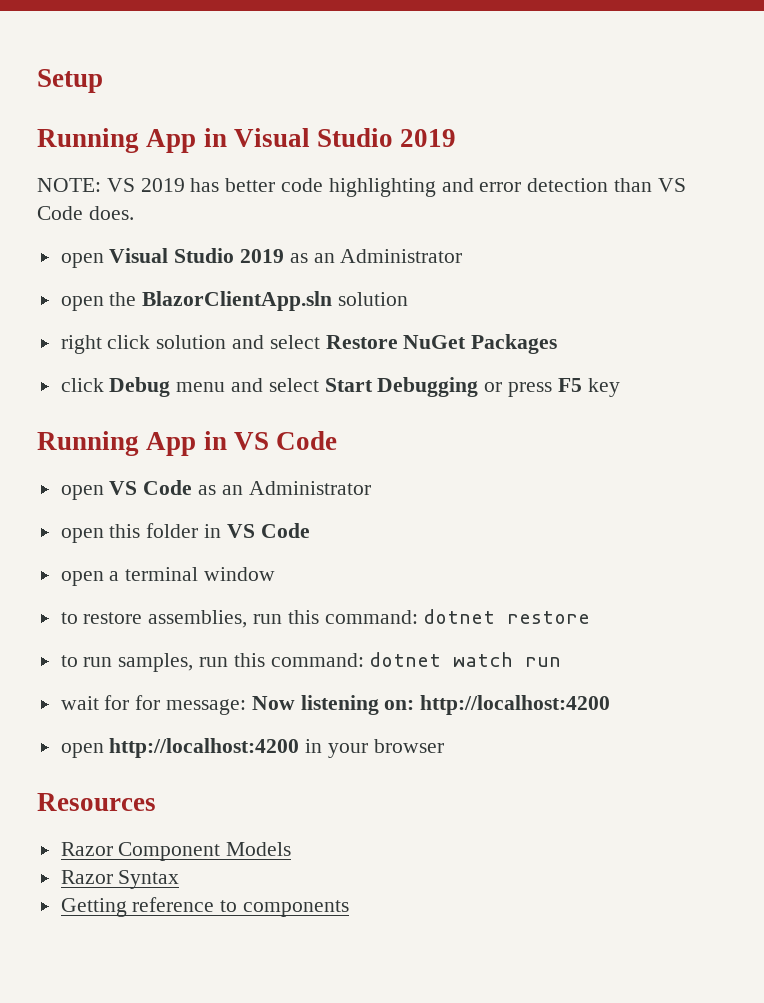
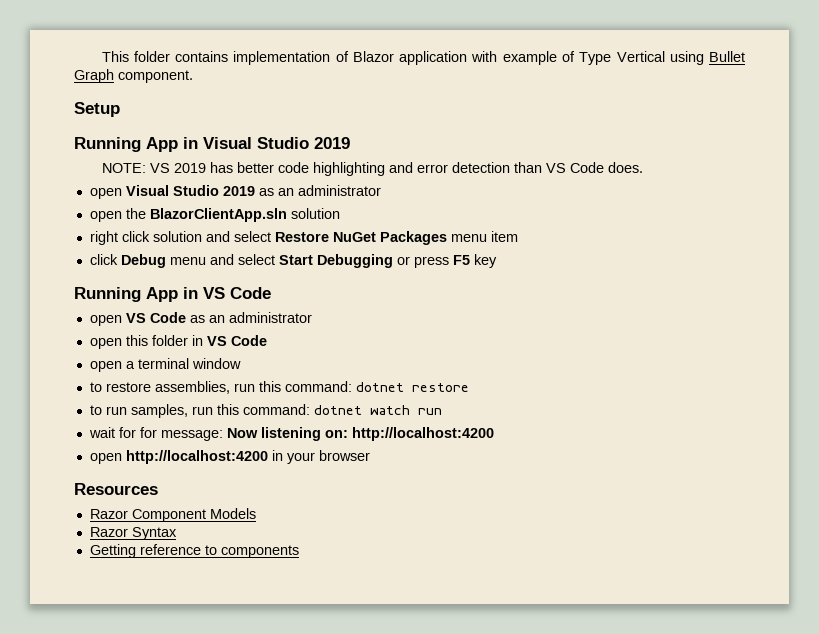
(37, 81) none -> [101,51,745,65] [74,69,193,83] This folder contains implementation of Blazor application with example of Type Vertical using Bullet Graph component. //
[340,249,463,263] Administrator -> [297,185,381,196] administrator
(558, 344) none -> [450,231,518,242] menu item
[248,481,371,495] Administrator -> [228,312,312,323] administrator

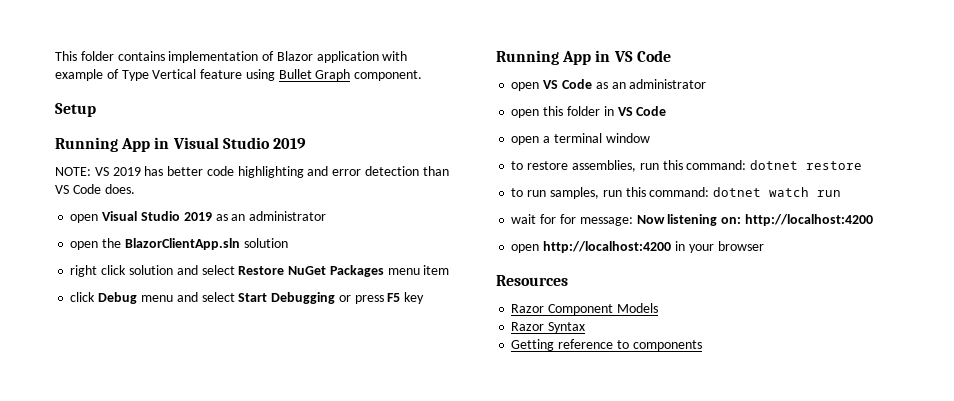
(665, 56) none -> [200,69,243,79] feature

